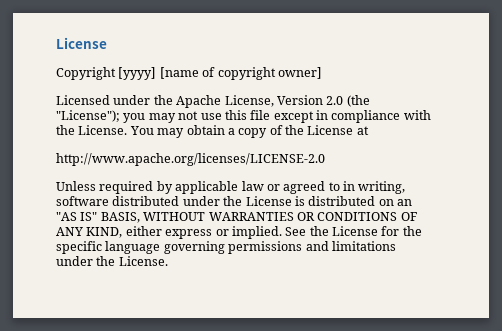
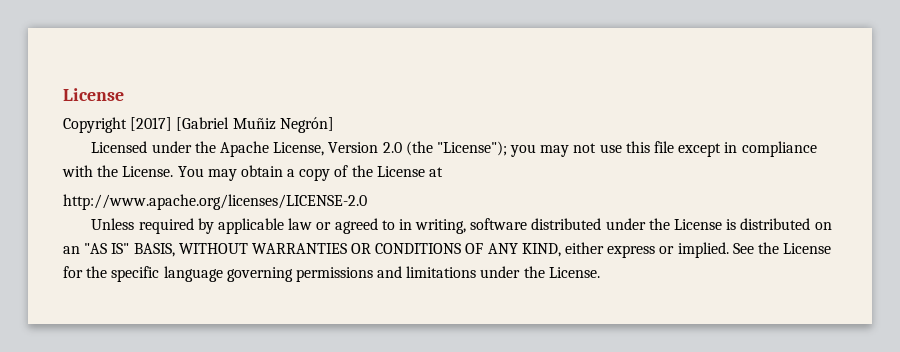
[118,67,322,80] [yyyy] [name of copyright owner] -> [130,117,334,133] [2017] [Gabriel Muñiz Negrón]

